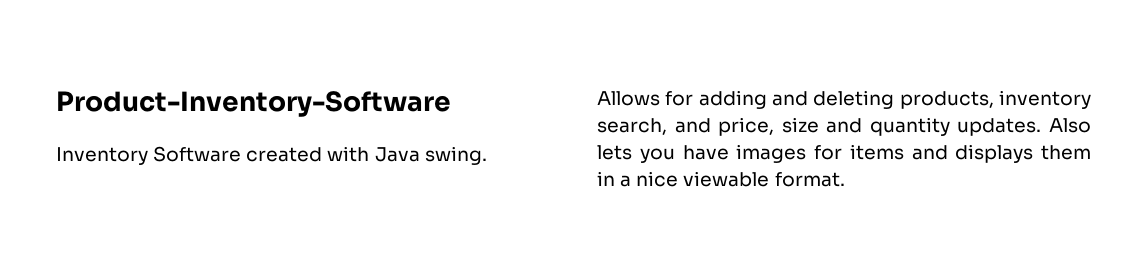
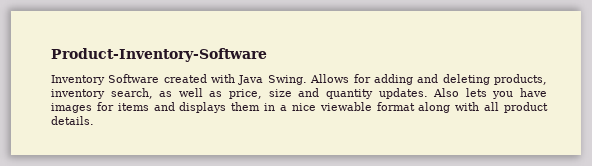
[424,146,487,165] swing. -> [267,75,307,85] Swing.
[674,118,711,133] and -> [159,88,223,97] as well as
[774,172,845,187] format. -> [376,102,548,113] [51,116,94,125] format along with all product details.

